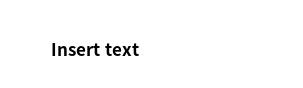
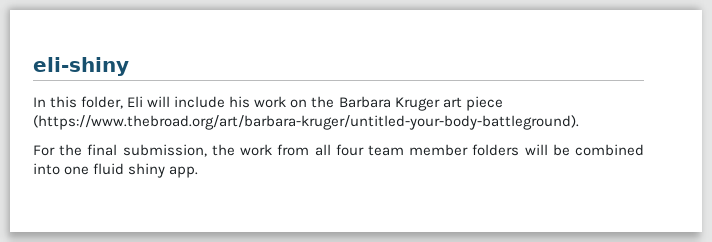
[51,43,139,56] Insert text -> [33,57,129,76] [33,96,503,111] [33,115,579,130] [33,144,644,157] [33,163,199,178] eli-shiny // In this folder, Eli will include his work on the Barbara Kruger art piece (https://www.thebroad.org/art/barbara-kruger/untitled-your-body-battleground). // For the final submission, the work from all four team member folders will be combined into one fluid shiny app.

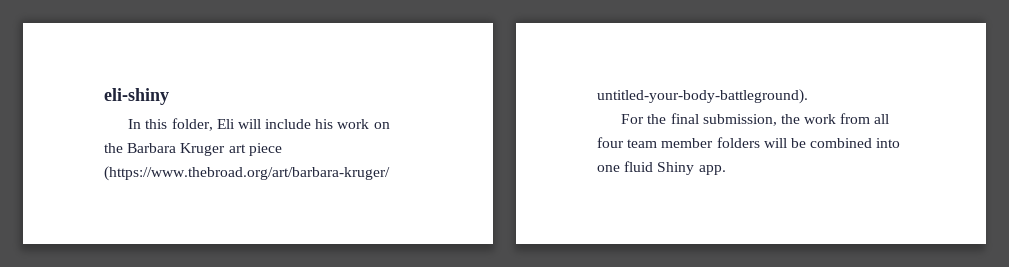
[128,163,166,178] shiny -> [657,162,695,175] Shiny

